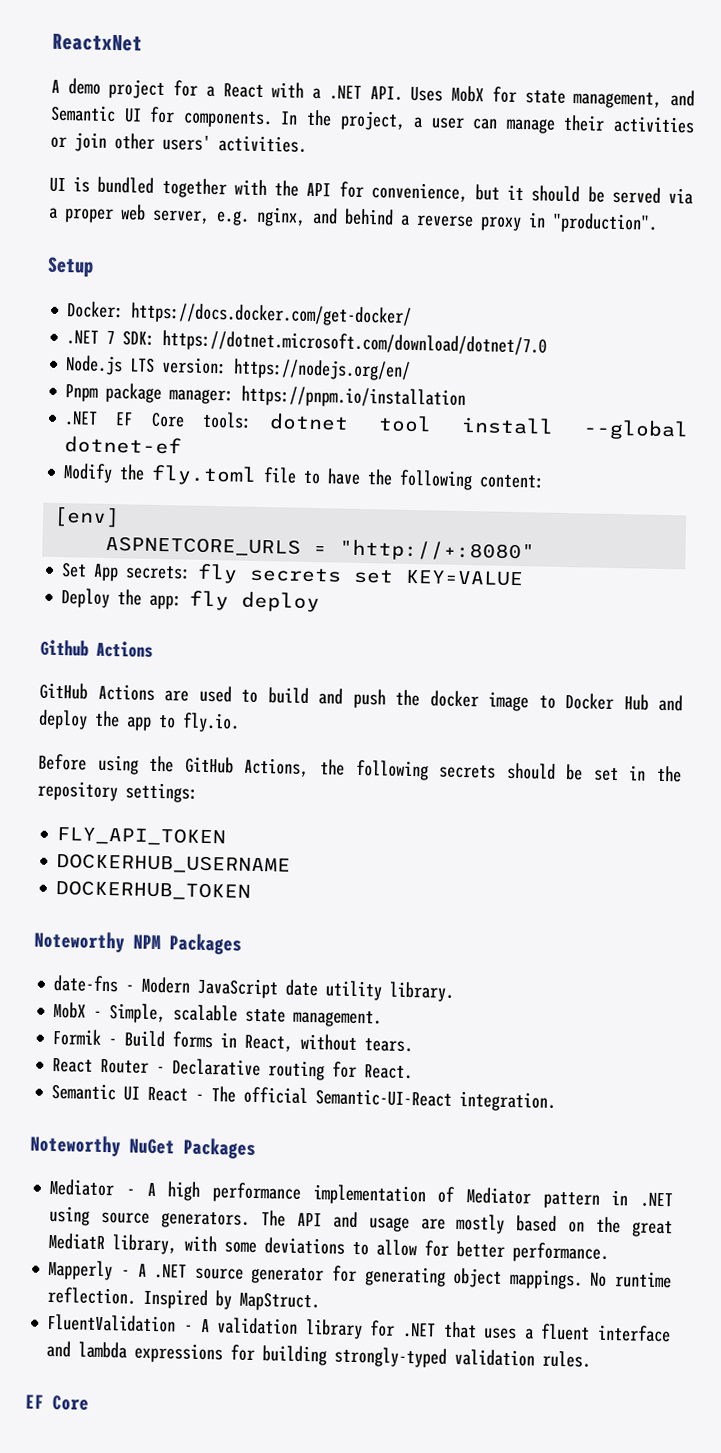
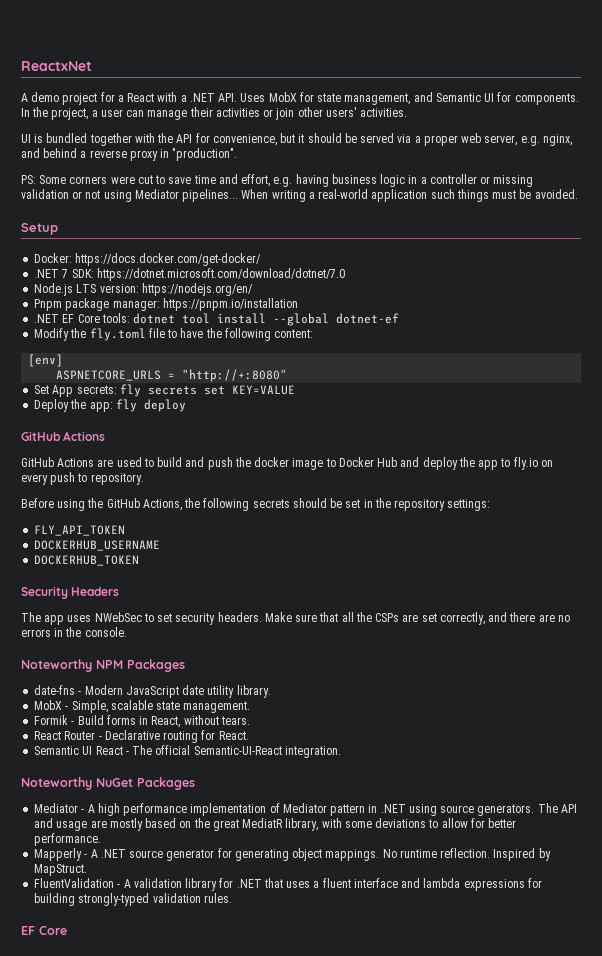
(658, 223) none -> [21,174,534,187] [21,189,578,202] // PS: Some corners were cut to save time and effort, e.g. having business logic in a controller or missing validation or not using Mediator pipelines... When writing a real-world application such things must be avoided.
[40,639,89,657] Github -> [21,431,61,441] GitHub
[182,712,240,733] fly.io. -> [513,457,553,470] [21,472,144,485] fly.io on every push to repository.
(252, 890) none -> [21,586,120,599] [21,612,570,625] [21,627,127,637] // Security Headers // The app uses NWebSec to set security headers. Make sure that all the CSPs are set correctly, and there are no errors in the console.

